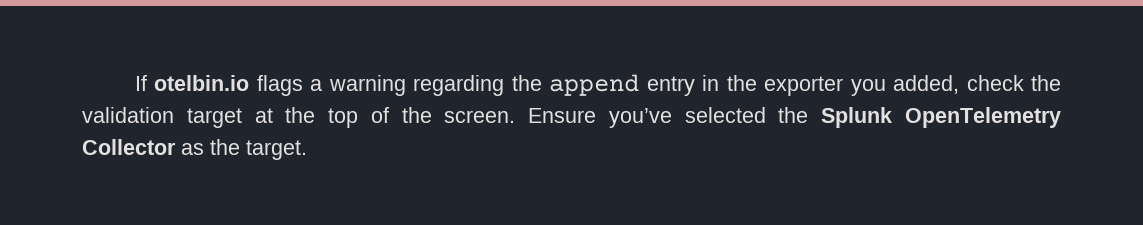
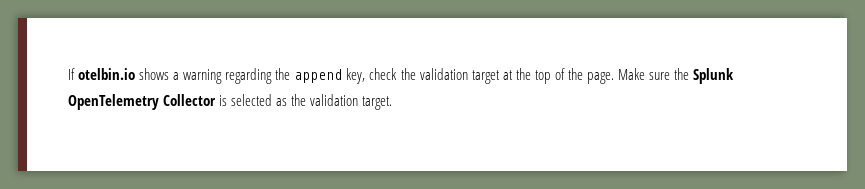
[256,75,303,96] flags -> [139,68,170,80] shows
[646,75,960,96] entry in the exporter you added, -> [346,68,366,84] key,
[444,107,766,128] screen. Ensure you’ve selected -> [586,68,670,84] page. Make sure
(176, 147) none -> [219,94,273,106] is selected
(240, 147) none -> [310,94,359,106] validation

